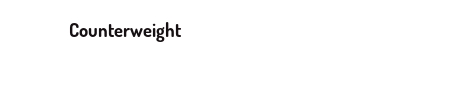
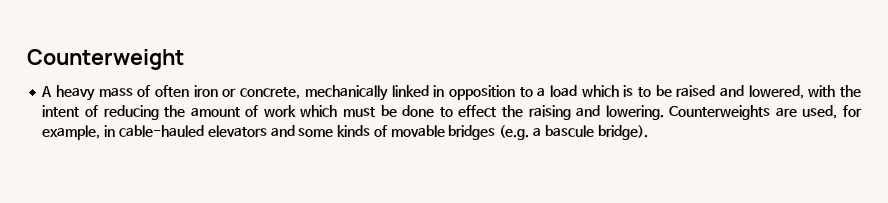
(182, 32) none -> [41,85,861,101] [42,105,863,120] [42,125,648,140] // A heavy mass of often iron or concrete, mechanically linked in opposition to a load which is to be raised and lowered, with the intent of reducing the amount of work which must be done to effect the raising and lowering. Counterweights are used, for example, in cable-hauled elevators and some kinds of movable bridges (e.g. a bascule bridge).

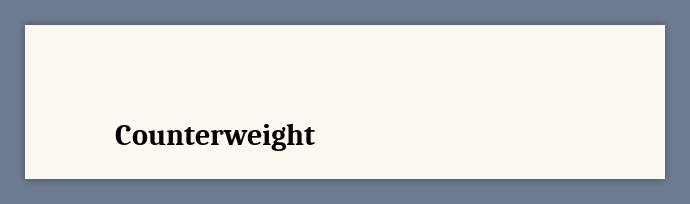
[41,85,861,101] [42,105,863,120] [42,125,648,140] // A heavy mass of often iron or concrete, mechanically linked in opposition to a load which is to be raised and lowered, with the intent of reducing the amount of work which must be done to effect the raising and lowering. Counterweights are used, for example, in cable-hauled elevators and some kinds of movable bridges (e.g. a bascule bridge). -> (315, 137) none

